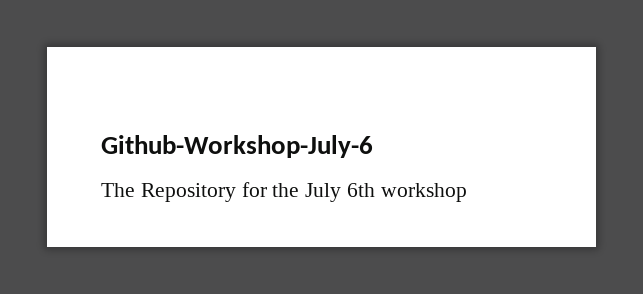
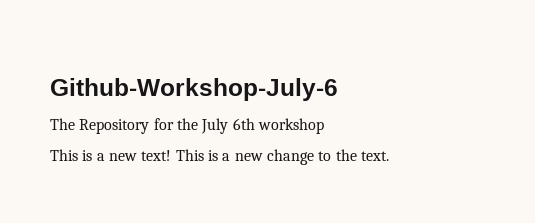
(467, 192) none -> [50,149,389,165] // This is a new text! This is a new change to the text.

